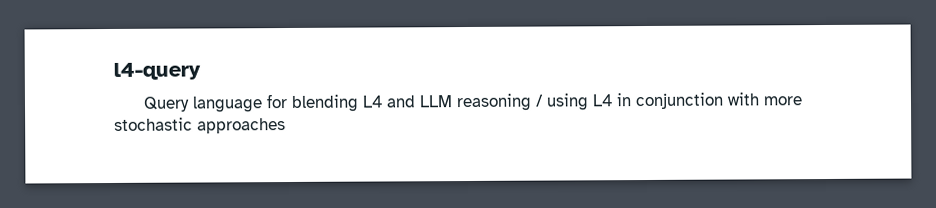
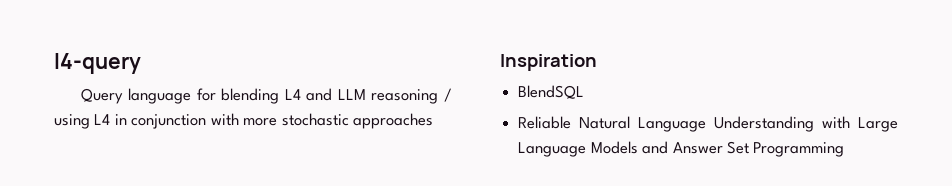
(286, 126) none -> [500,54,597,71] [518,85,585,99] [518,116,898,132] [518,141,845,157] // Inspiration // BlendSQL // Reliable Natural Language Understanding with Large Language Models and Answer Set Programming

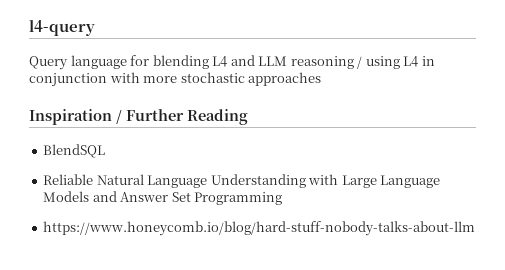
(597, 62) none -> [116,109,248,125] / Further Reading
(845, 149) none -> [43,221,476,236] // https://www.honeycomb.io/blog/hard-stuff-nobody-talks-about-llm

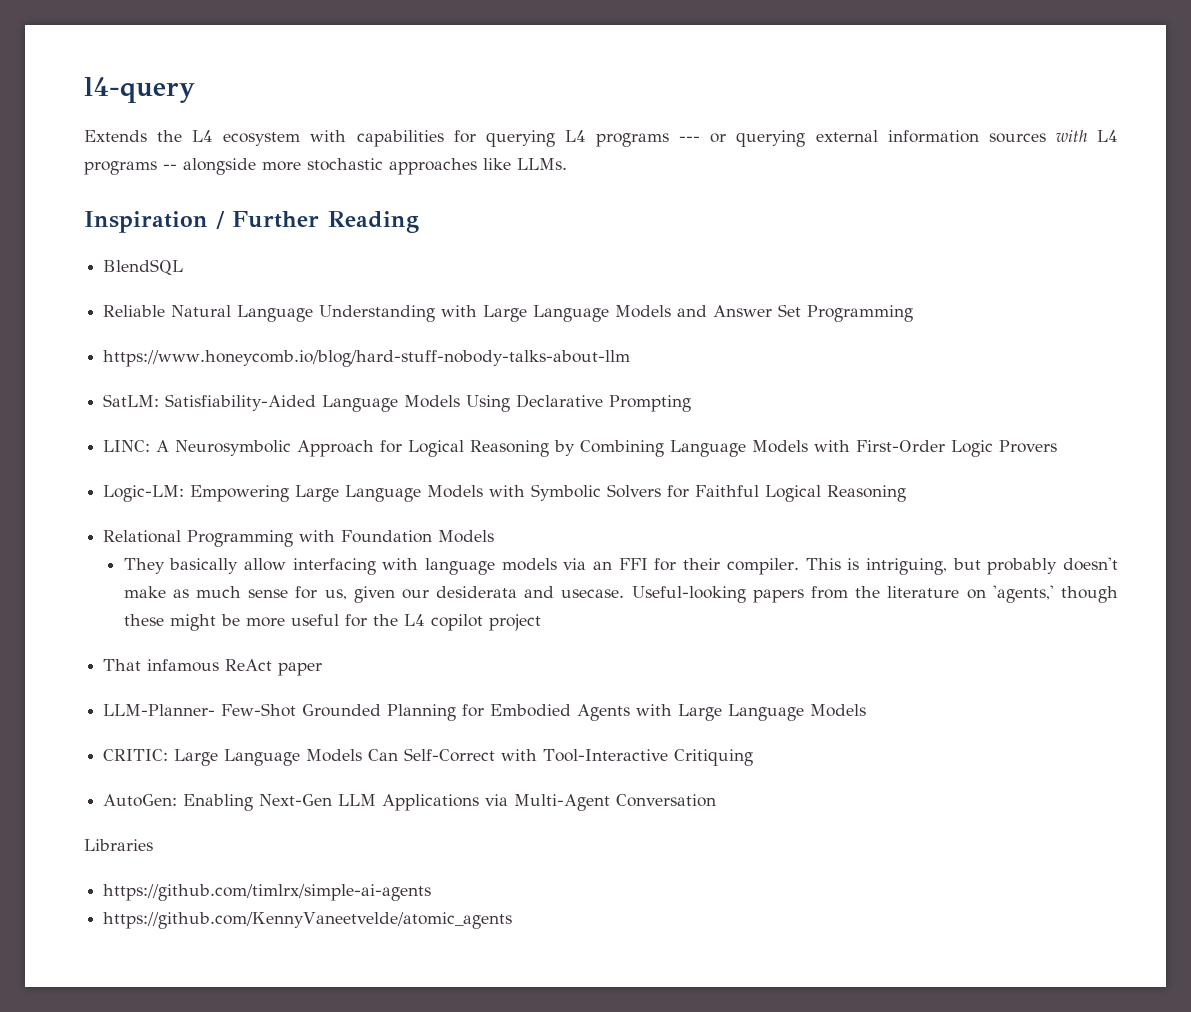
[29,55,435,70] [29,72,140,87] Query language for blending L4 and LLM reasoning / using L4 in conjunction with -> [84,130,1118,147] [84,158,256,175] Extends the L4 ecosystem with capabilities for querying L4 programs --- or querying external information sources with L4 programs -- alongside
(322, 79) none -> [483,158,567,170] like LLMs.
(476, 228) none -> [103,394,692,412] [103,440,1058,457] [103,484,907,502] [103,530,495,547] [123,557,1118,575] [123,585,1118,603] [123,614,541,631] [103,659,323,676] [103,703,867,721] [103,748,754,766] [103,794,717,811] [84,839,153,851] [103,884,432,901] [103,912,513,929] // SatLM: Satisfiability-Aided Language Models Using Declarative Prompting // LINC: A Neurosymbolic Approach for Logical Reasoning by Combining Language Models with First-Order Logic Provers // Logic-LM: Empowering Large Language Models with Symbolic Solvers for Faithful Logical Reasoning // Relational Programming with Foundation Models // They basically allow interfacing with language models via an FFI for their compiler. This is intriguing, but probably doesn't make as much sense for us, given our desiderata and usecase. Useful-looking papers from the literature on 'agents,' though these might be more useful for the L4 copilot project // That infamous ReAct paper // LLM-Planner- Few-Shot Grounded Planning for Embodied Agents with Large Language Models // CRITIC: Large Language Models Can Self-Correct with Tool-Interactive Critiquing // AutoGen: Enabling Next-Gen LLM Applications via Multi-Agent Conversation // Libraries // https://github.com/timlrx/simple-ai-agents // https://github.com/KennyVaneetvelde/atomic_agents

